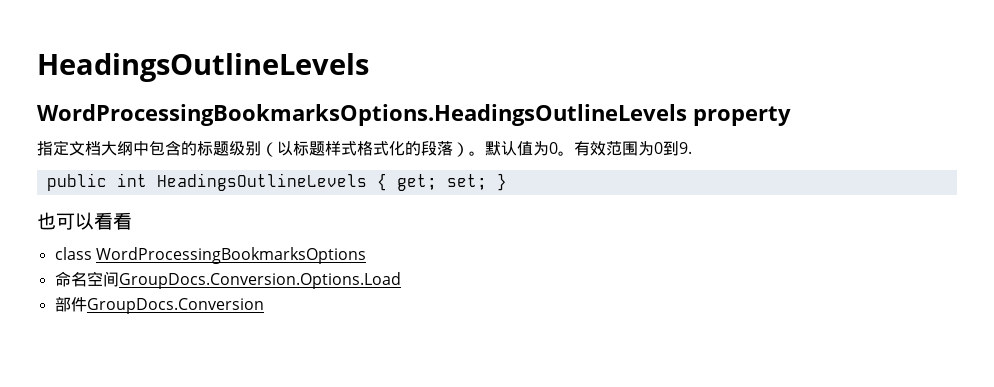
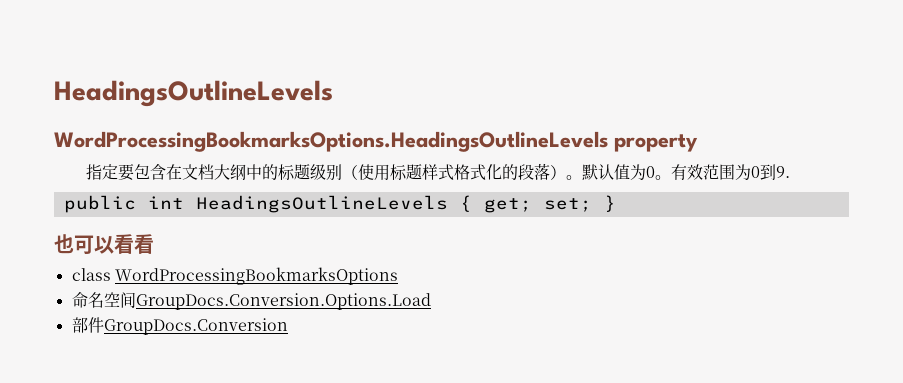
(69, 148) none -> [117,164,182,181] 要包含在
[149,140,181,156] 包含 -> (262, 172) none
[277,141,293,156] 以 -> [357,164,390,181] 使用

